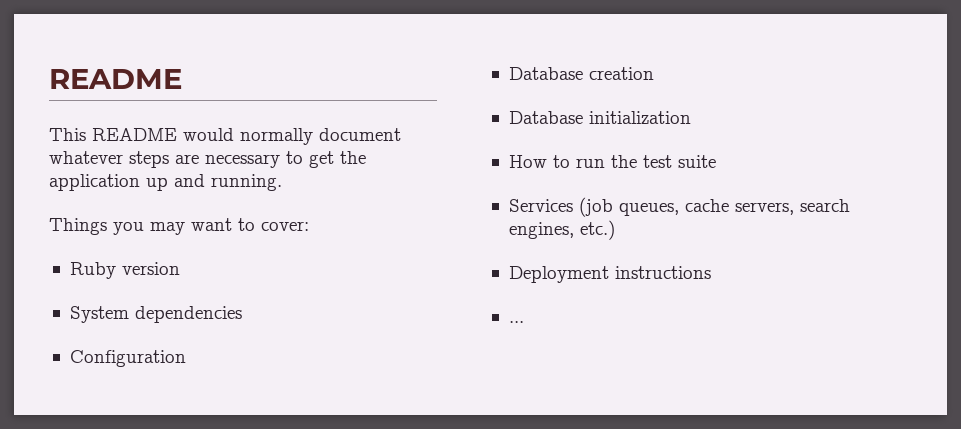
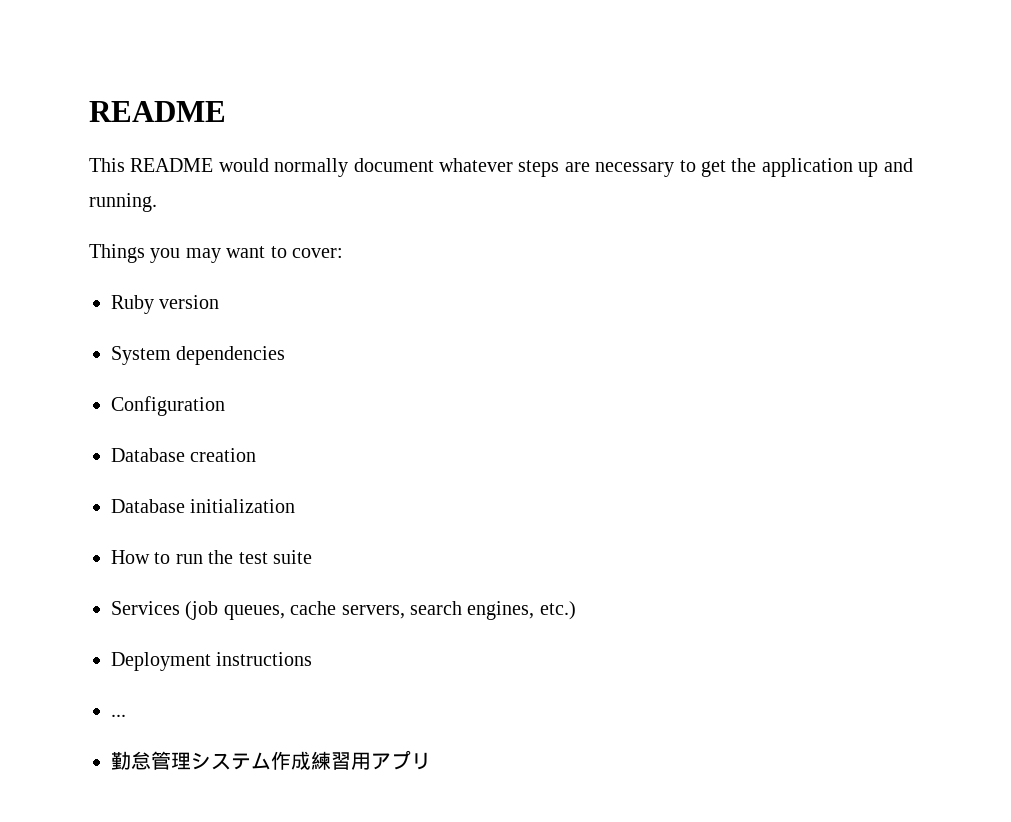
(524, 322) none -> [111,750,431,770] // 勤怠管理システム作成練習用アプリ

